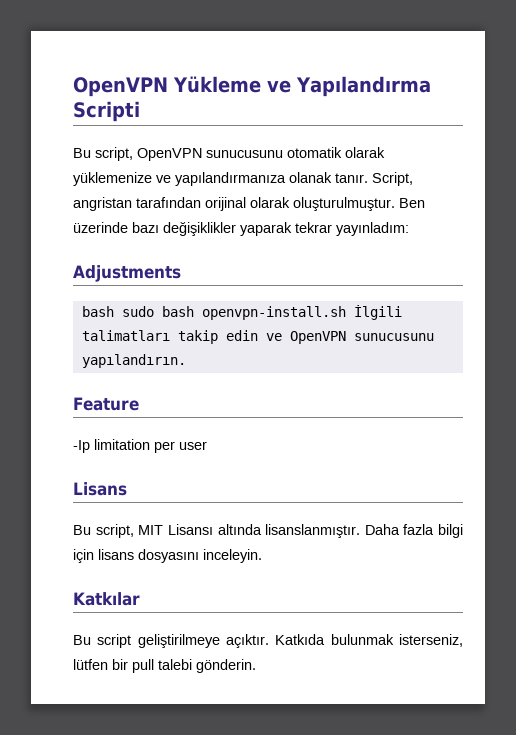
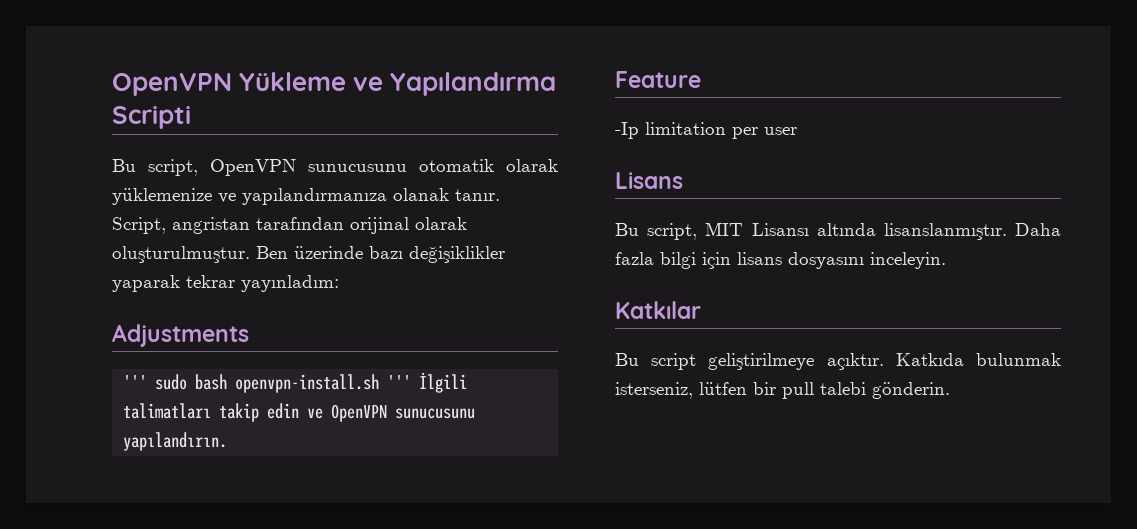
[81,306,114,317] bash -> [123,375,148,389] '''
(346, 313) none -> [387,375,412,389] '''

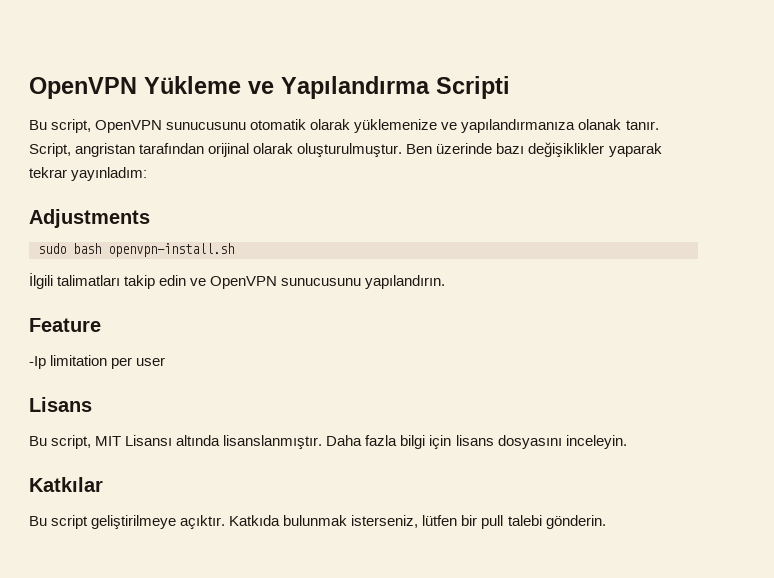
[123,375,148,389] ''' -> (150, 218) none
[387,375,412,389] ''' -> (234, 250) //

